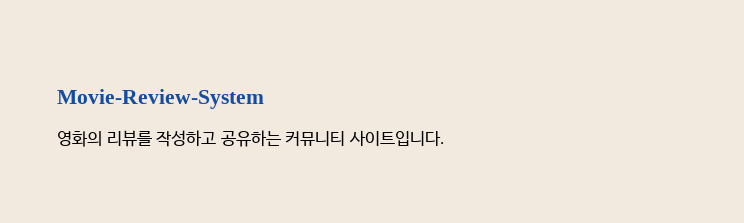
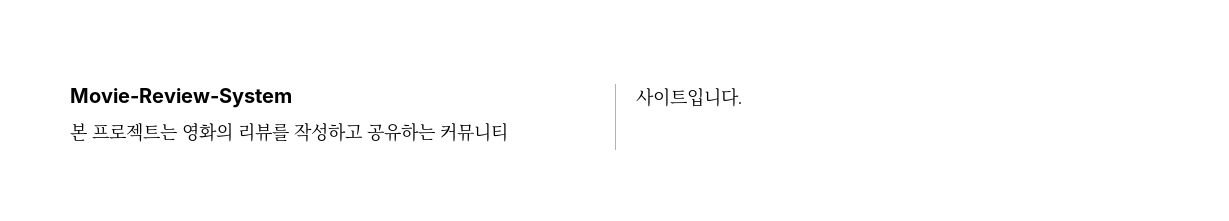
(264, 99) none -> [70,123,177,142] 본 프로젝트는

